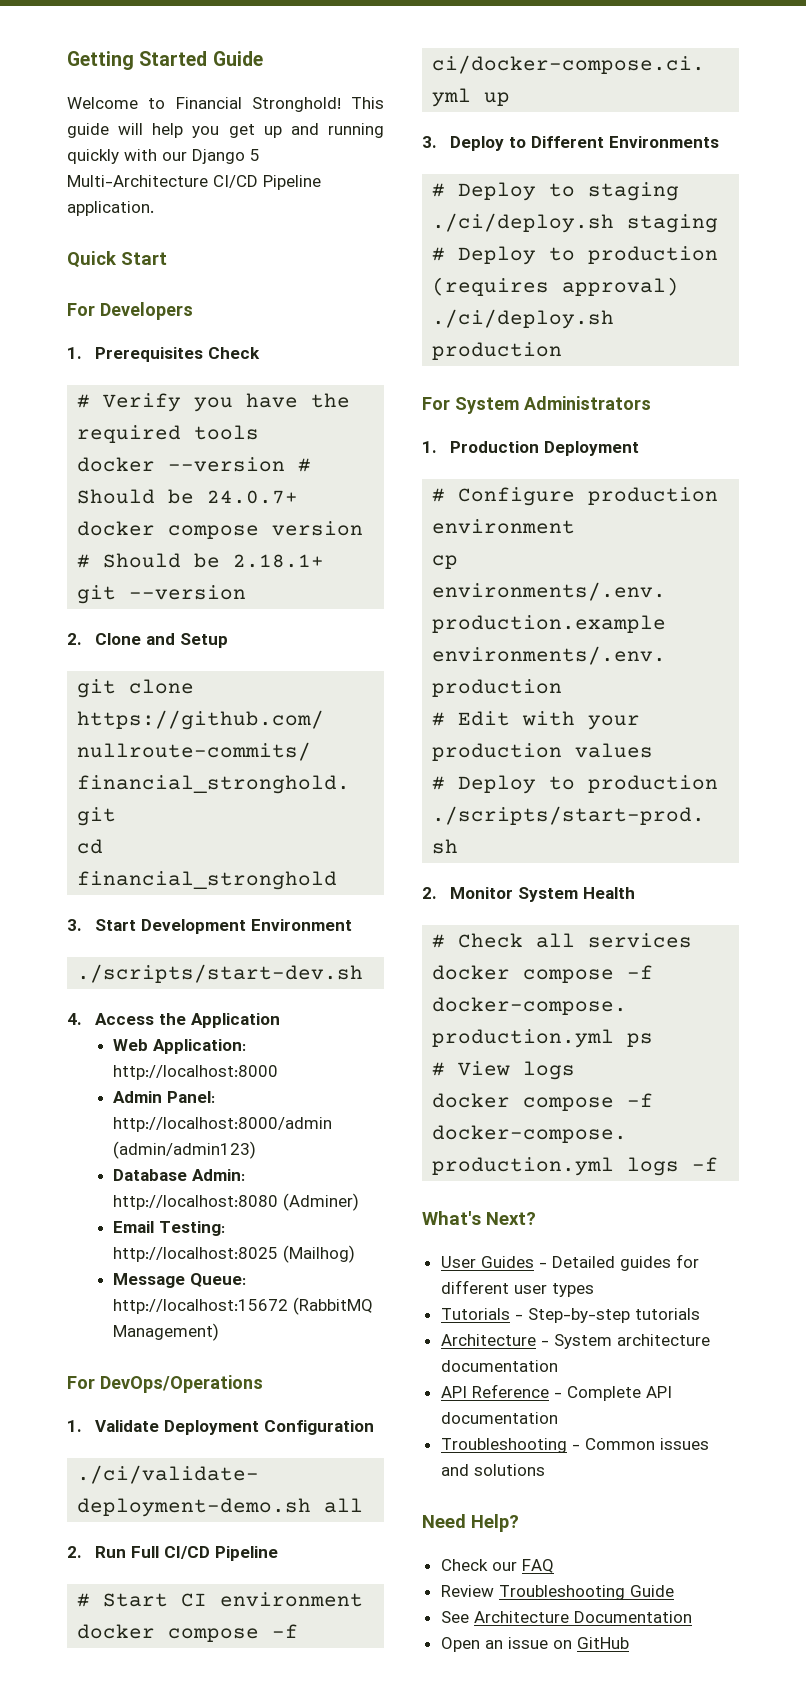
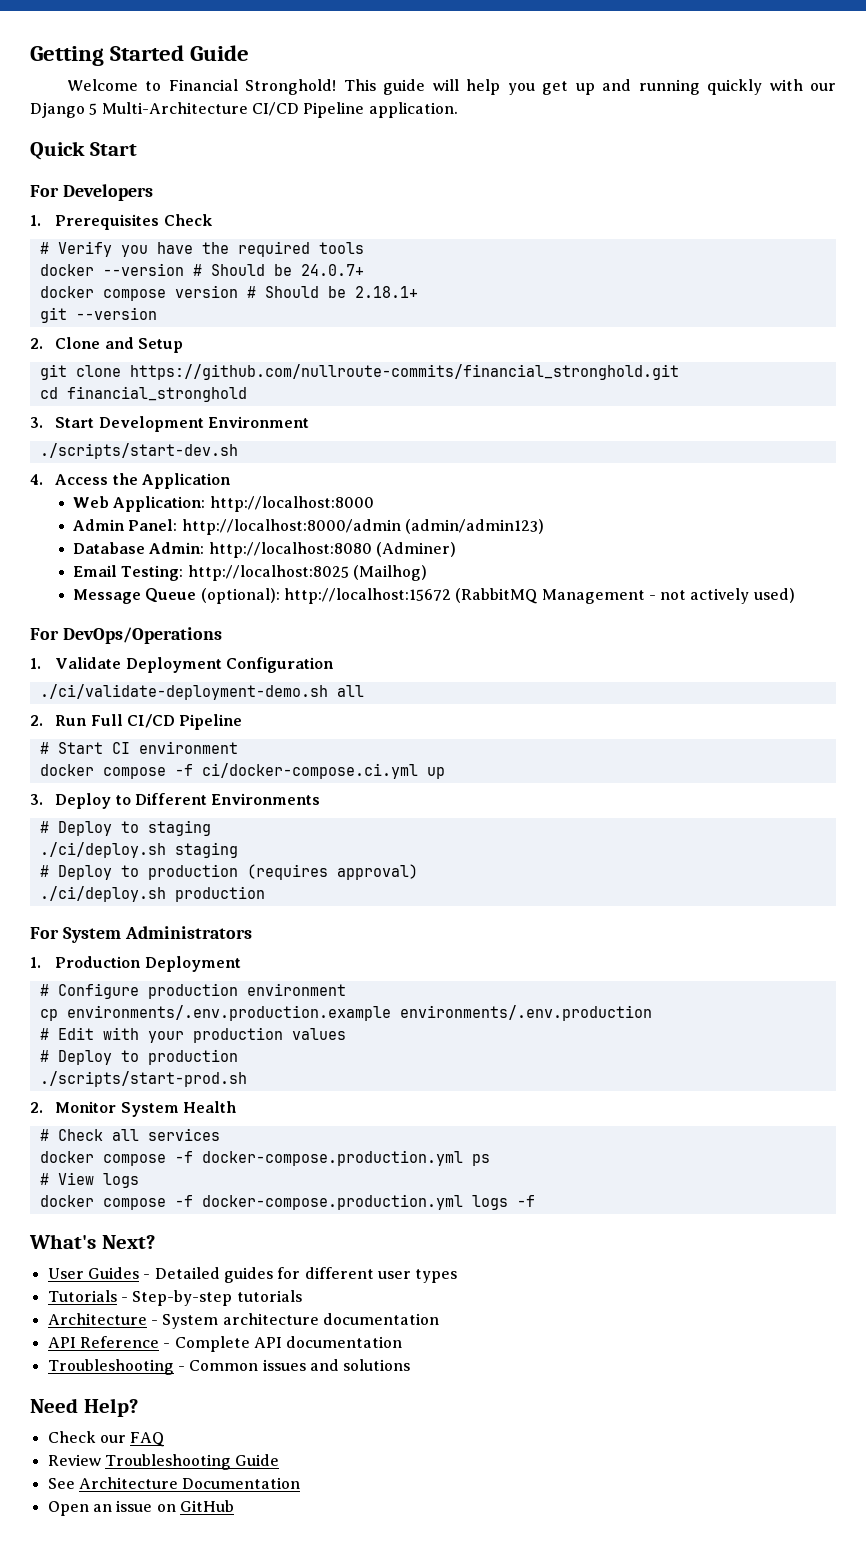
[190,1273,247,1287] [113,1297,374,1315] [113,1323,220,1341] Queue: http://localhost:15672 (RabbitMQ Management) -> [145,588,795,604] Queue (optional): http://localhost:15672 (RabbitMQ Management - not actively used)

